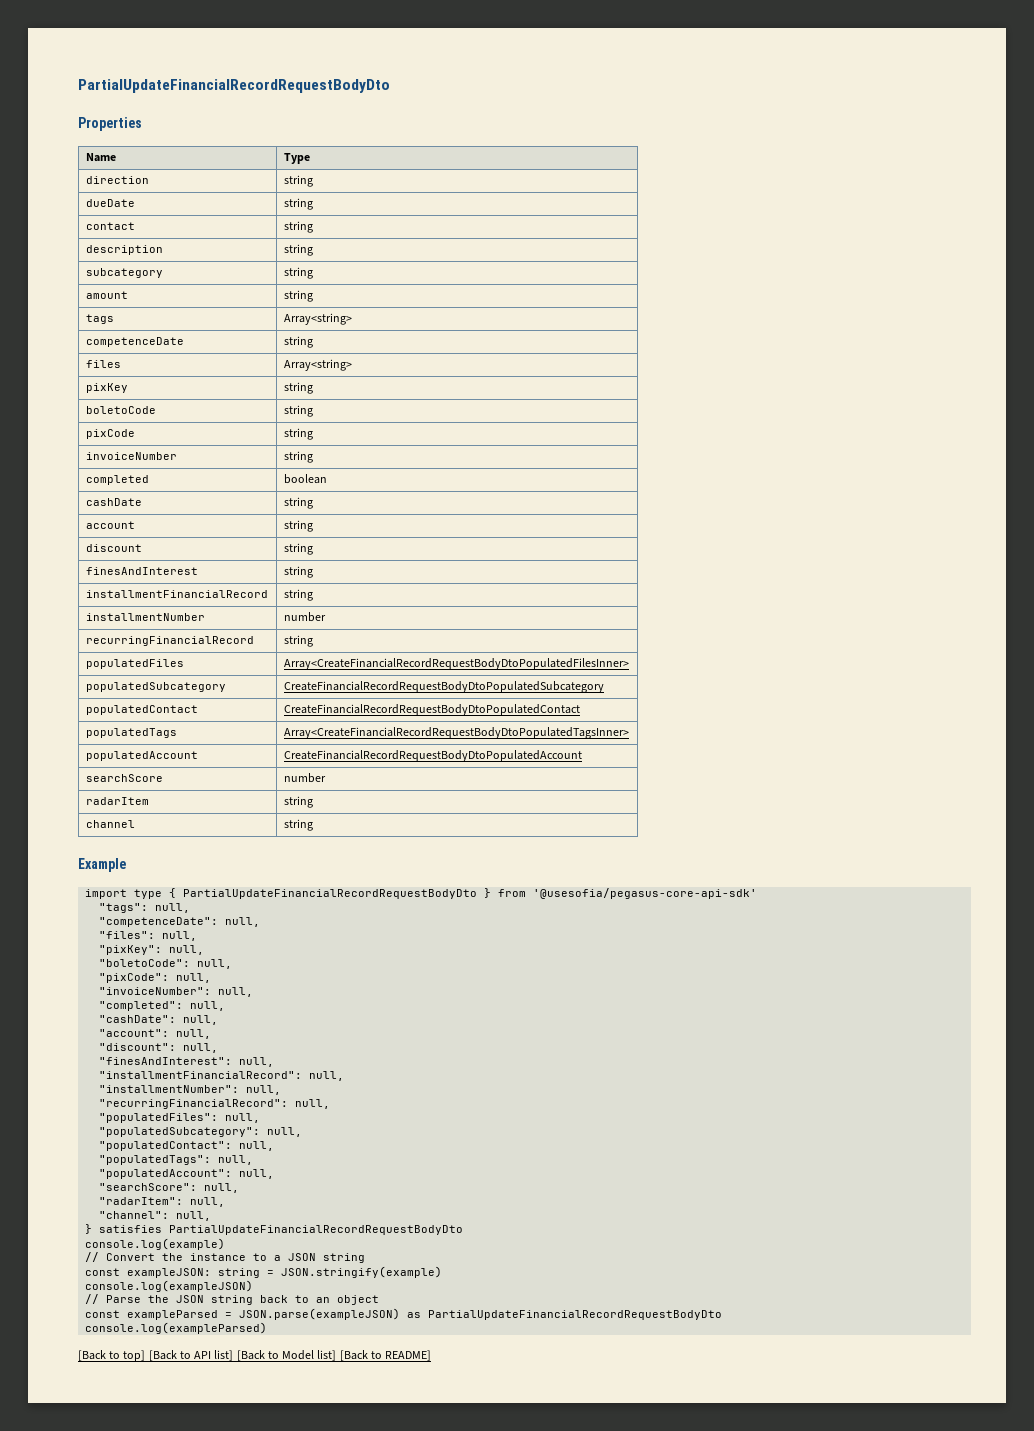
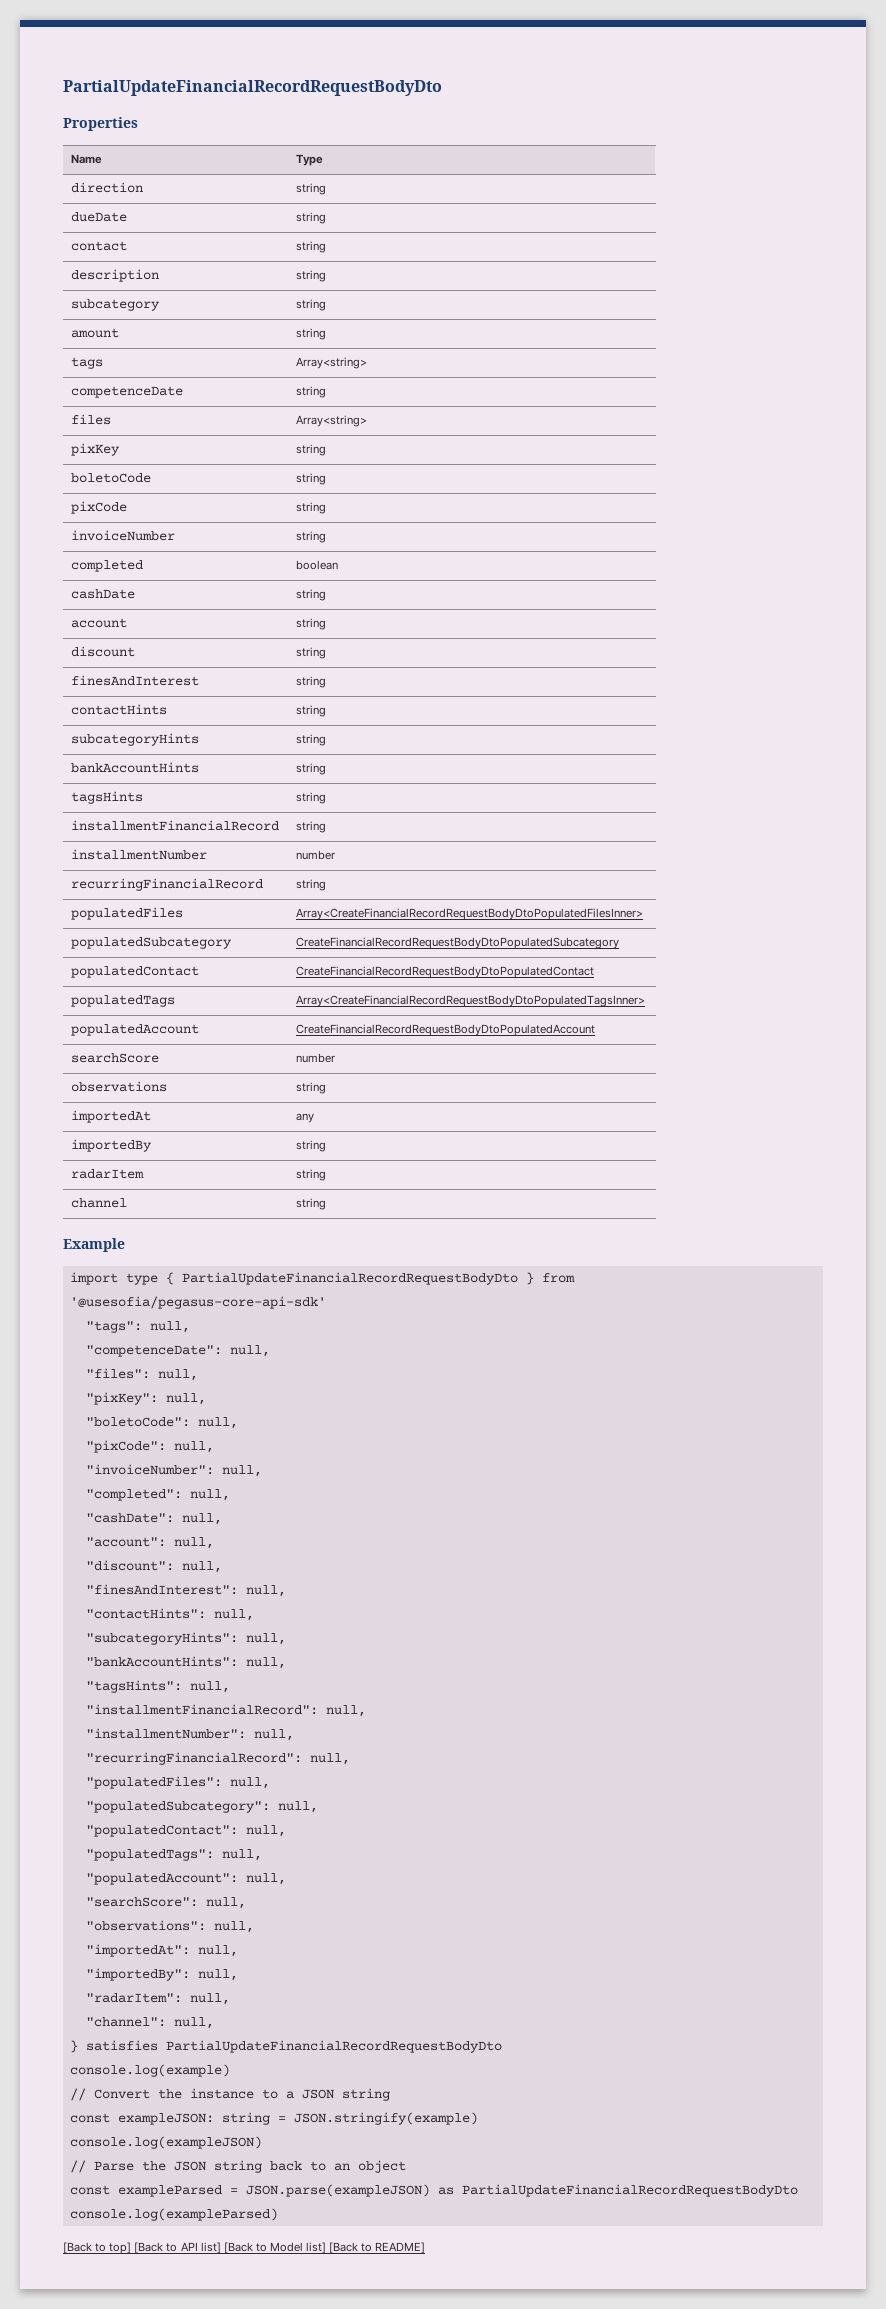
(313, 572) none -> [71,704,168,715] [296,705,327,717] [71,733,200,746] [296,734,327,746] [71,762,200,773] [296,763,327,775] [71,791,144,804] [296,792,327,804] // contactHints | string // subcategoryHints | string // bankAccountHints | string // tagsHints | string
(326, 778) none -> [71,1081,168,1092] [296,1082,327,1094] [71,1110,152,1123] [296,1113,315,1123] [71,1139,153,1152] [296,1140,327,1152] // observations | string // importedAt | any // importedBy | string
(275, 1062) none -> [85,1608,254,1621] [85,1632,286,1645] [85,1656,286,1669] [85,1680,230,1693] // "contactHints": null, // "subcategoryHints": null, // "bankAccountHints": null, // "tagsHints": null,
(240, 1188) none -> [85,1920,254,1933] [85,1944,238,1957] [85,1968,238,1981] // "observations": null, // "importedAt": null, // "importedBy": null,

